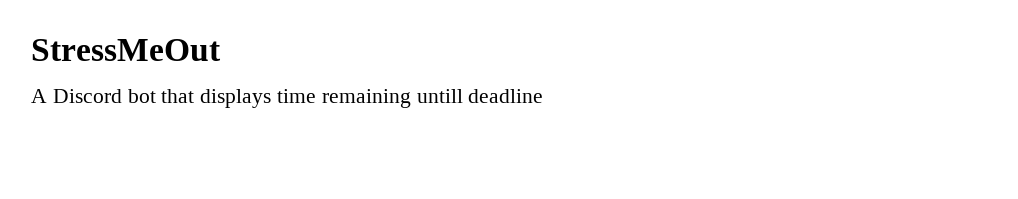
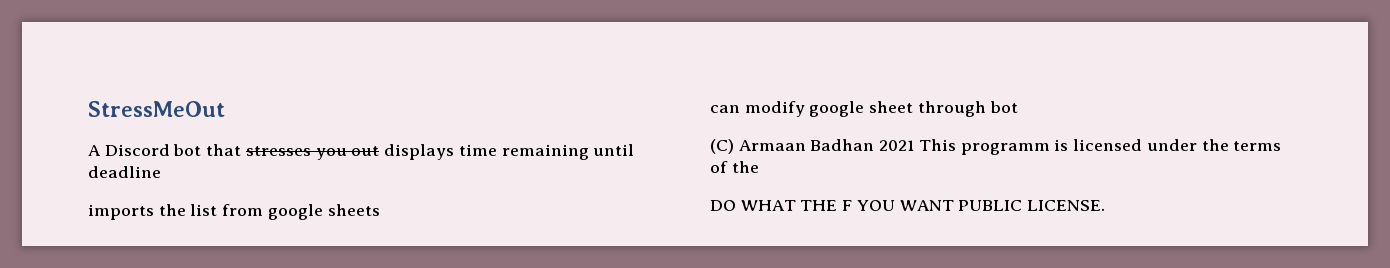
(195, 96) none -> [245,146,380,160] stresses you out
[416,89,463,103] untill -> [593,144,635,156] until
(544, 96) none -> [88,204,380,220] [710,101,1018,117] [710,139,1282,155] [710,161,759,173] [710,200,1106,211] // imports the list from google sheets // can modify google sheet through bot // (C) Armaan Badhan 2021 This programm is licensed under the terms of the // DO WHAT THE F YOU WANT PUBLIC LICENSE.

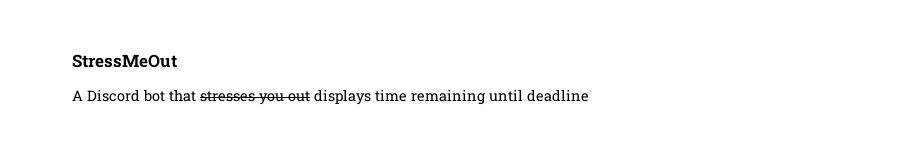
[88,204,380,220] [710,101,1018,117] [710,139,1282,155] [710,161,759,173] [710,200,1106,211] // imports the list from google sheets // can modify google sheet through bot // (C) Armaan Badhan 2021 This programm is licensed under the terms of the // DO WHAT THE F YOU WANT PUBLIC LICENSE. -> (589, 95) none

